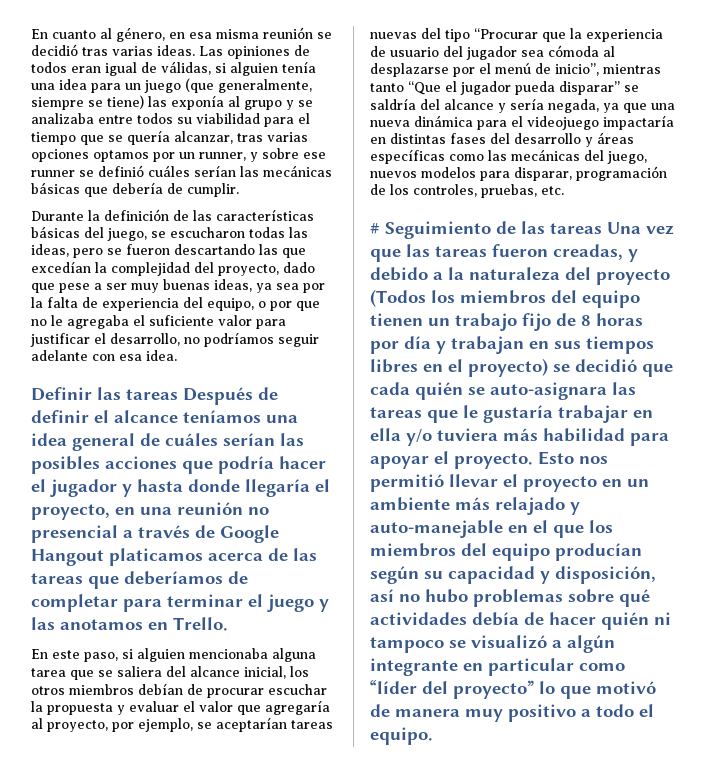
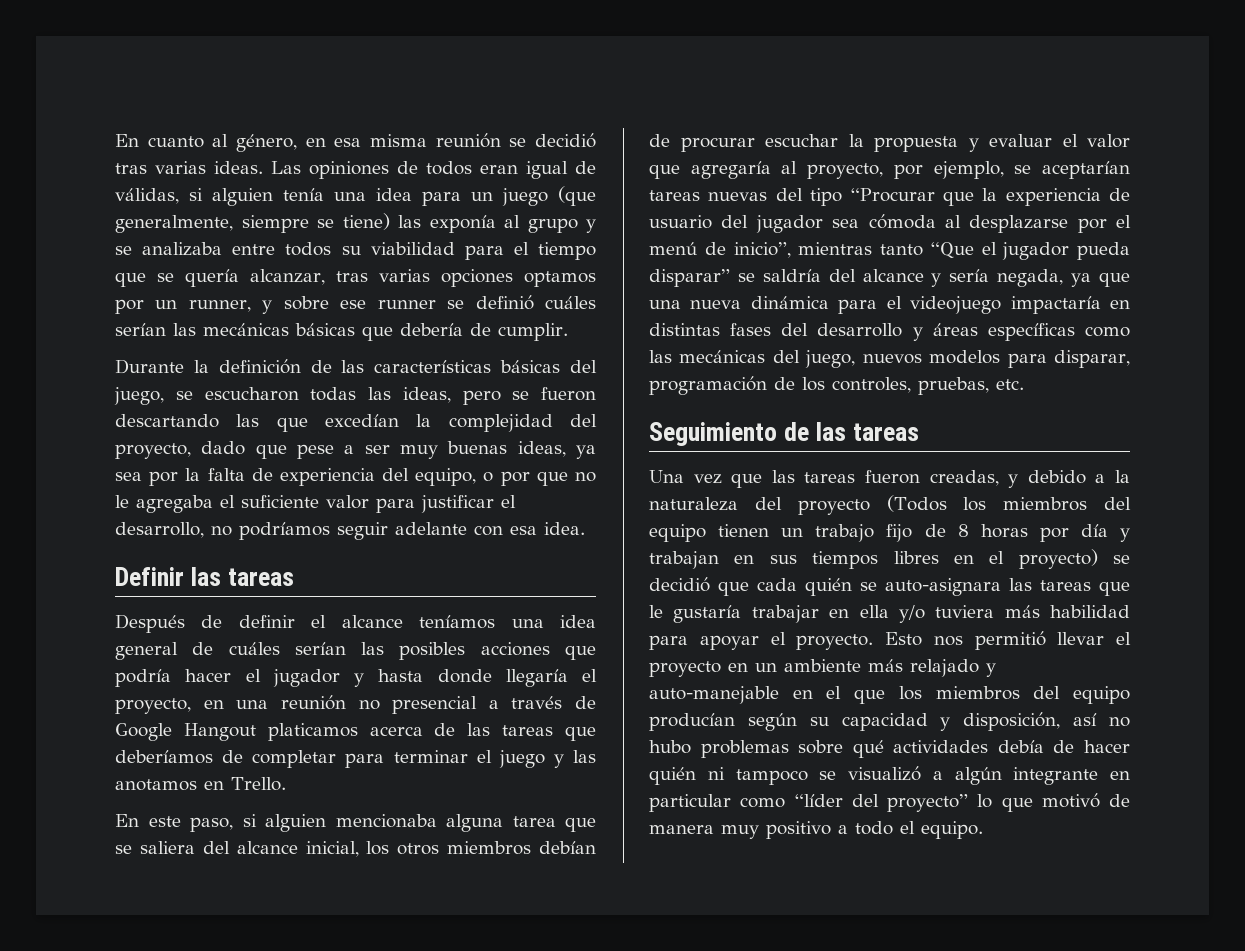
(178, 394) none -> (295, 577) //
[370,223,380,234] # -> (1024, 384) none
(602, 228) none -> (920, 432) //

